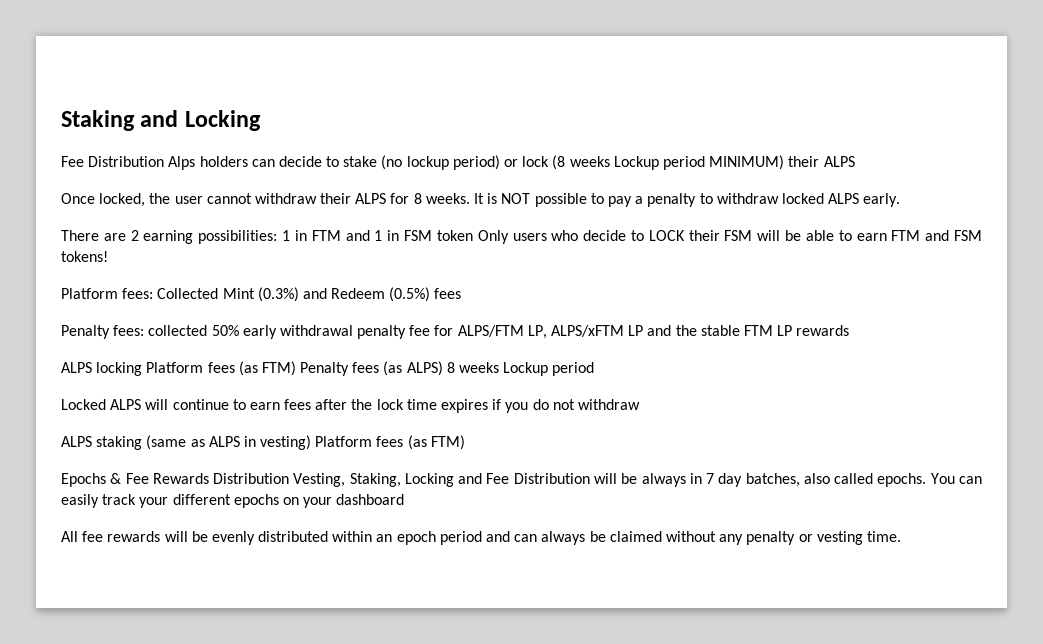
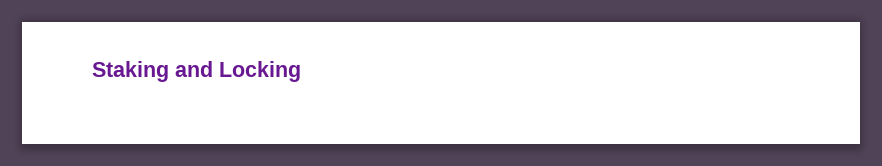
[61,155,855,170] [61,193,901,207] [61,230,982,244] [61,251,108,262] [61,287,462,302] [61,325,850,339] [61,361,595,376] [61,399,640,413] [61,435,465,450] [61,473,982,487] [61,494,405,508] [61,531,901,545] // Fee Distribution Alps holders can decide to stake (no lockup period) or lock (8 weeks Lockup period MINIMUM) their ALPS // Once locked, the user cannot withdraw their ALPS for 8 weeks. It is NOT possible to pay a penalty to withdraw locked ALPS early. // There are 2 earning possibilities: 1 in FTM and 1 in FSM token Only users who decide to LOCK their FSM will be able to earn FTM and FSM tokens! // Platform fees: Collected Mint (0.3%) and Redeem (0.5%) fees // Penalty fees: collected 50% early withdrawal penalty fee for ALPS/FTM LP, ALPS/xFTM LP and the stable FTM LP rewards // ALPS locking Platform fees (as FTM) Penalty fees (as ALPS) 8 weeks Lockup period // Locked ALPS will continue to earn fees after the lock time expires if you do not withdraw // ALPS staking (same as ALPS in vesting) Platform fees (as FTM) // Epochs & Fee Rewards Distribution Vesting, Staking, Locking and Fee Distribution will be always in 7 day batches, also called epochs. You can easily track your different epochs on your dashboard // All fee rewards will be evenly distributed within an epoch period and can always be claimed without any penalty or vesting time. -> (301, 71) none

